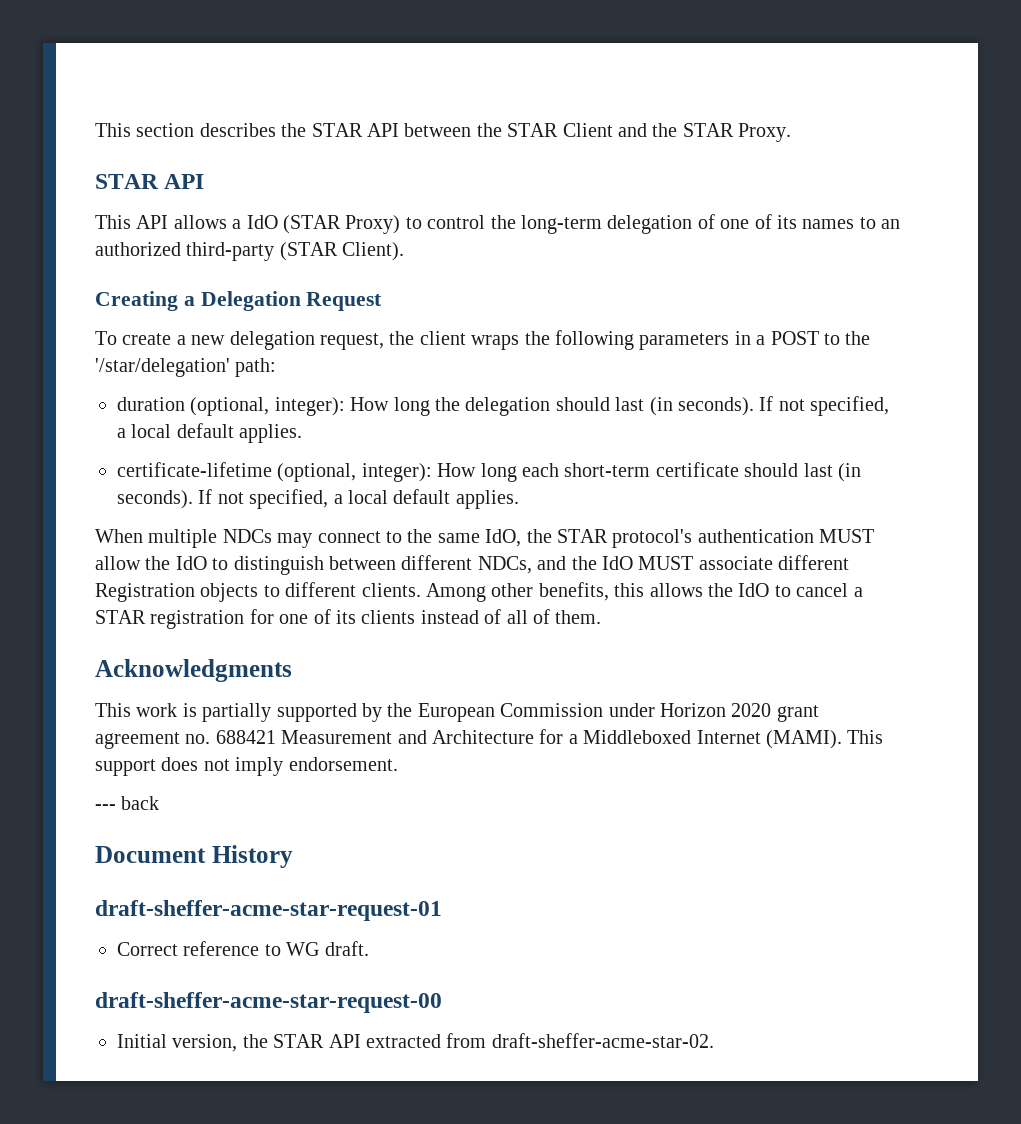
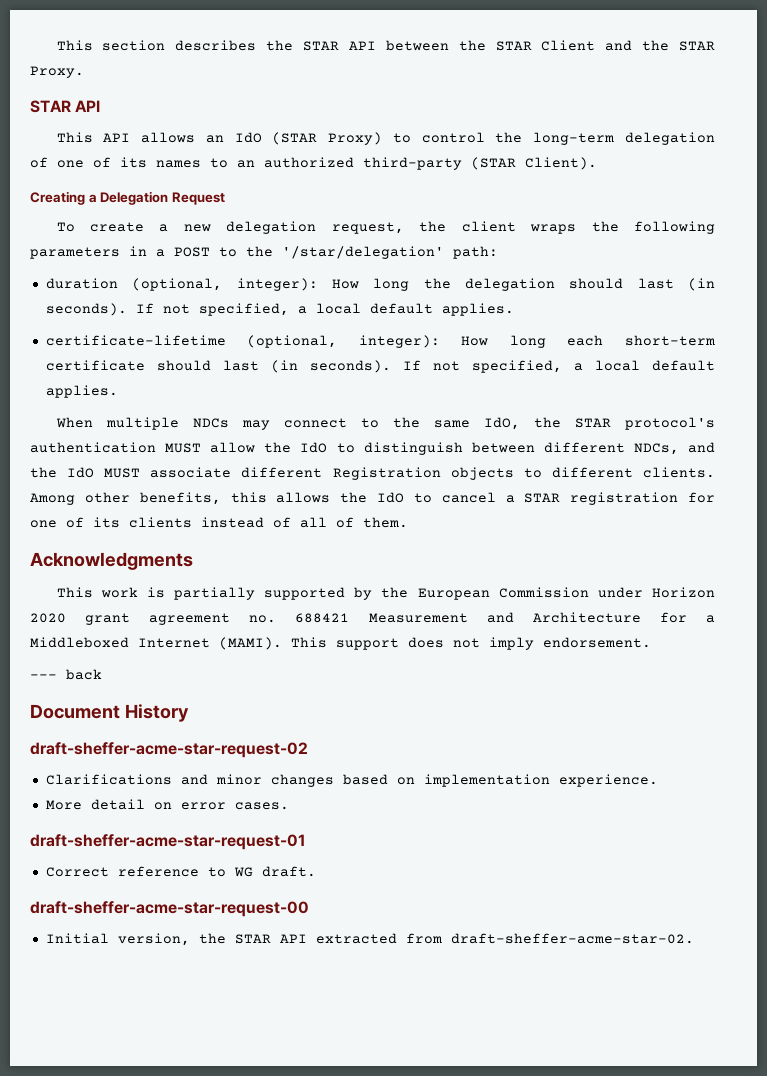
[232,219,242,229] a -> [205,135,224,143] an
(293, 856) none -> [30,742,308,758] [45,774,658,787] [45,799,289,810] // draft-sheffer-acme-star-request-02 // Clarifications and minor changes based on implementation experience. // More detail on error cases.

